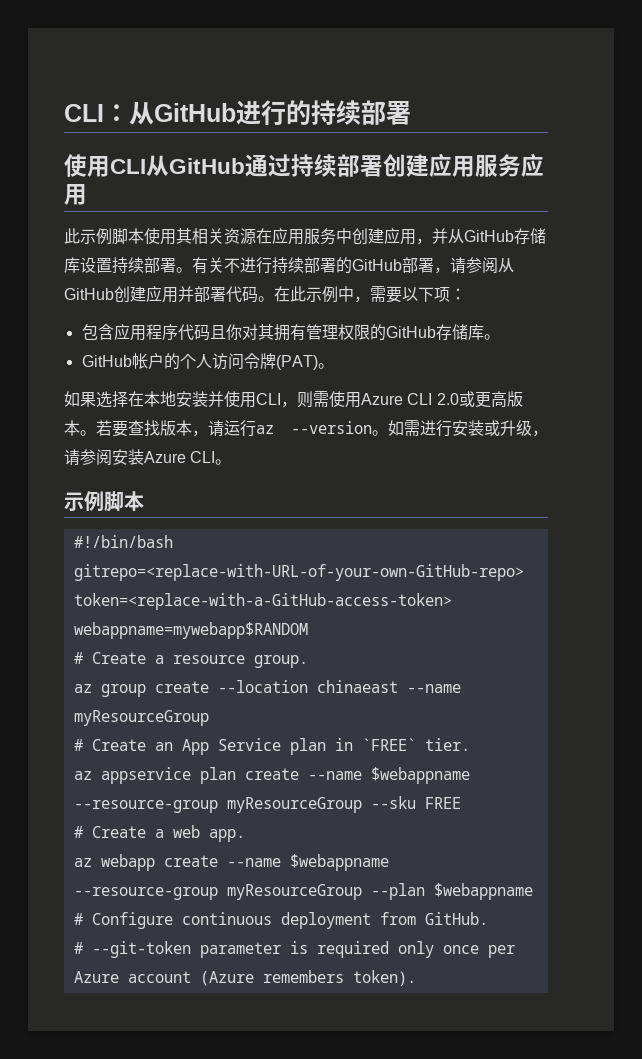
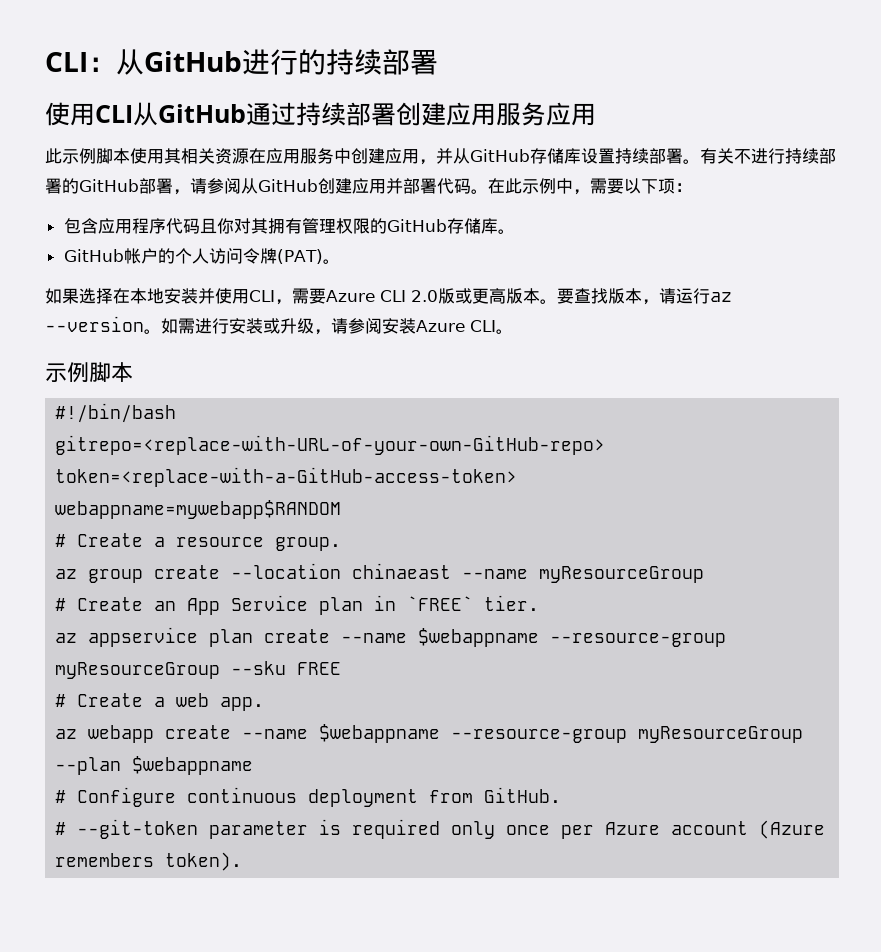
[297,391,361,408] 则需使用 -> [292,288,326,304] 需要
(459, 399) none -> [438,288,455,304] 版
[96,420,112,436] 若 -> (557, 301) none

